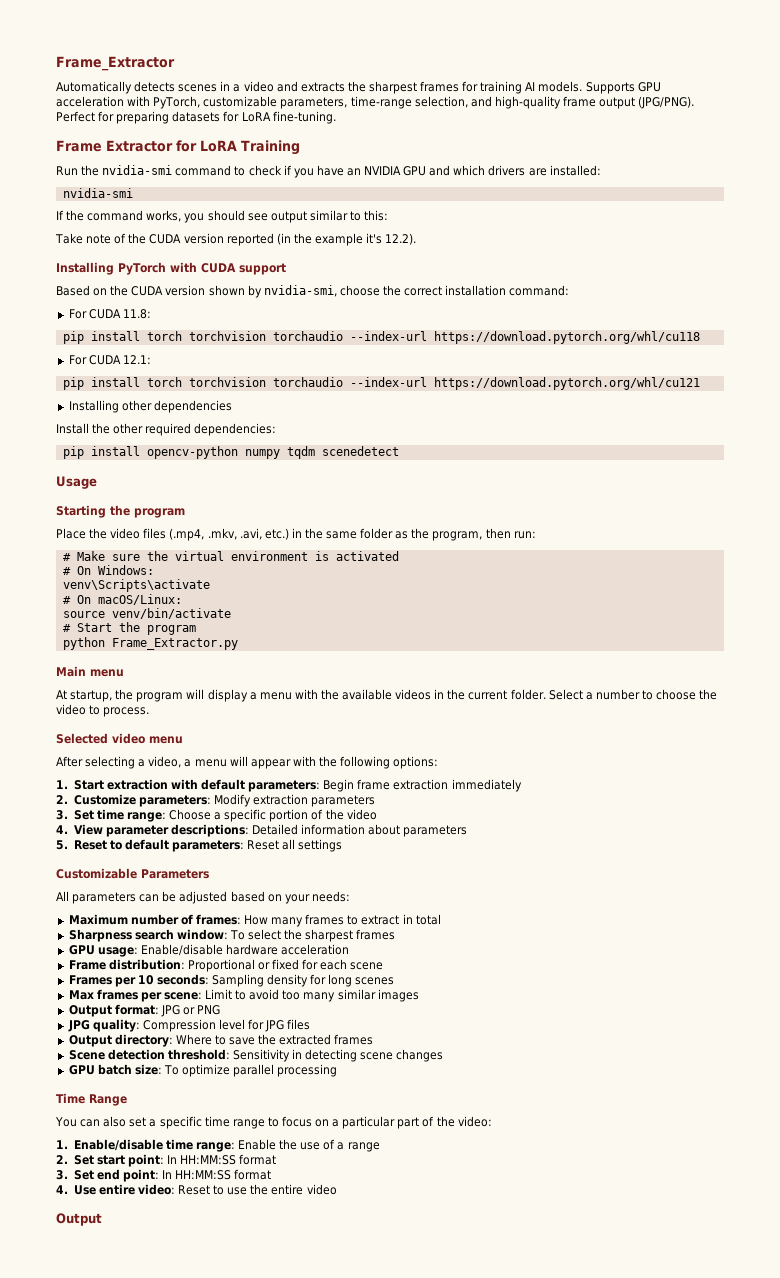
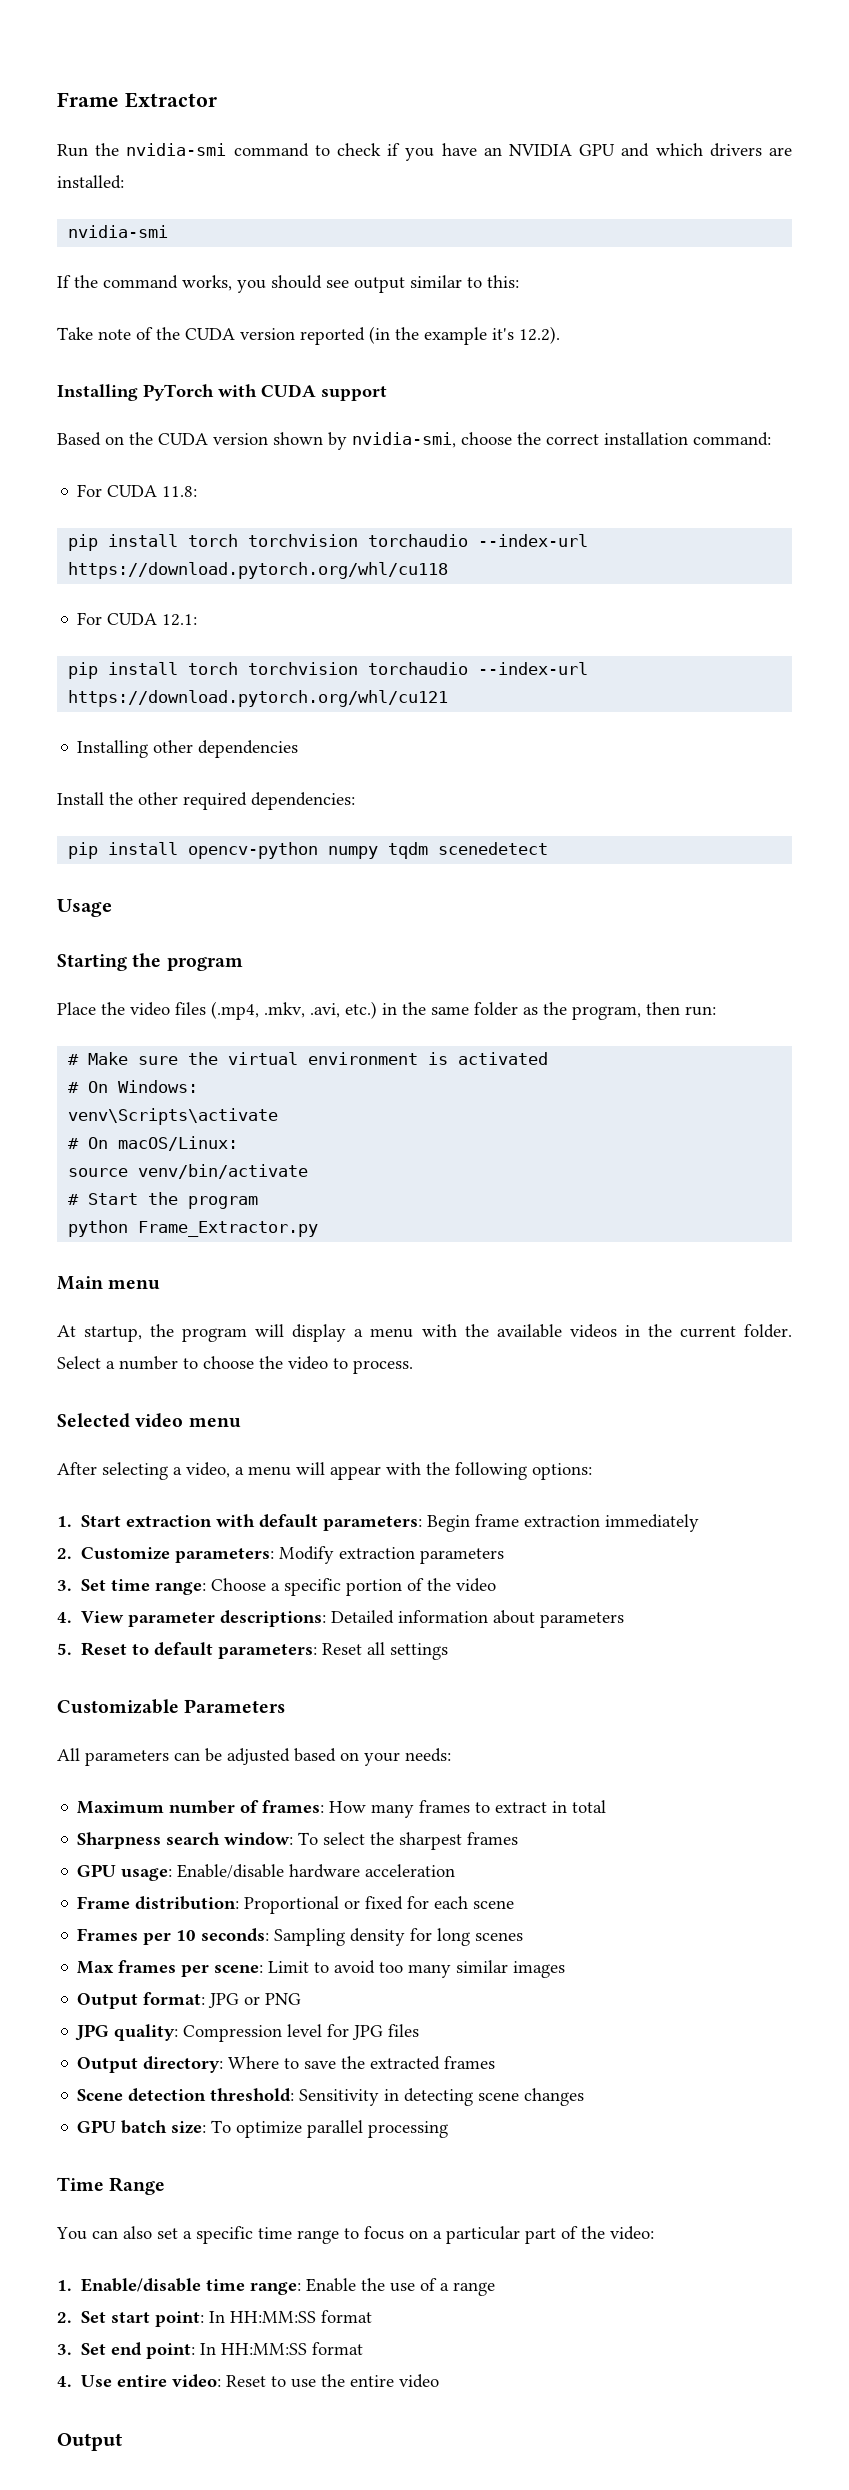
[56,56,175,71] [56,81,661,94] [56,96,695,109] [56,111,336,124] Frame_Extractor // Automatically detects scenes in a video and extracts the sharpest frames for training AI models. Supports GPU acceleration with PyTorch, customizable parameters, time-range selection, and high-quality frame output (JPG/PNG). Perfect for preparing datasets for LoRA fine-tuning. // -> (57, 99) none
[176,140,300,155] for LoRA Training -> (217, 100) none

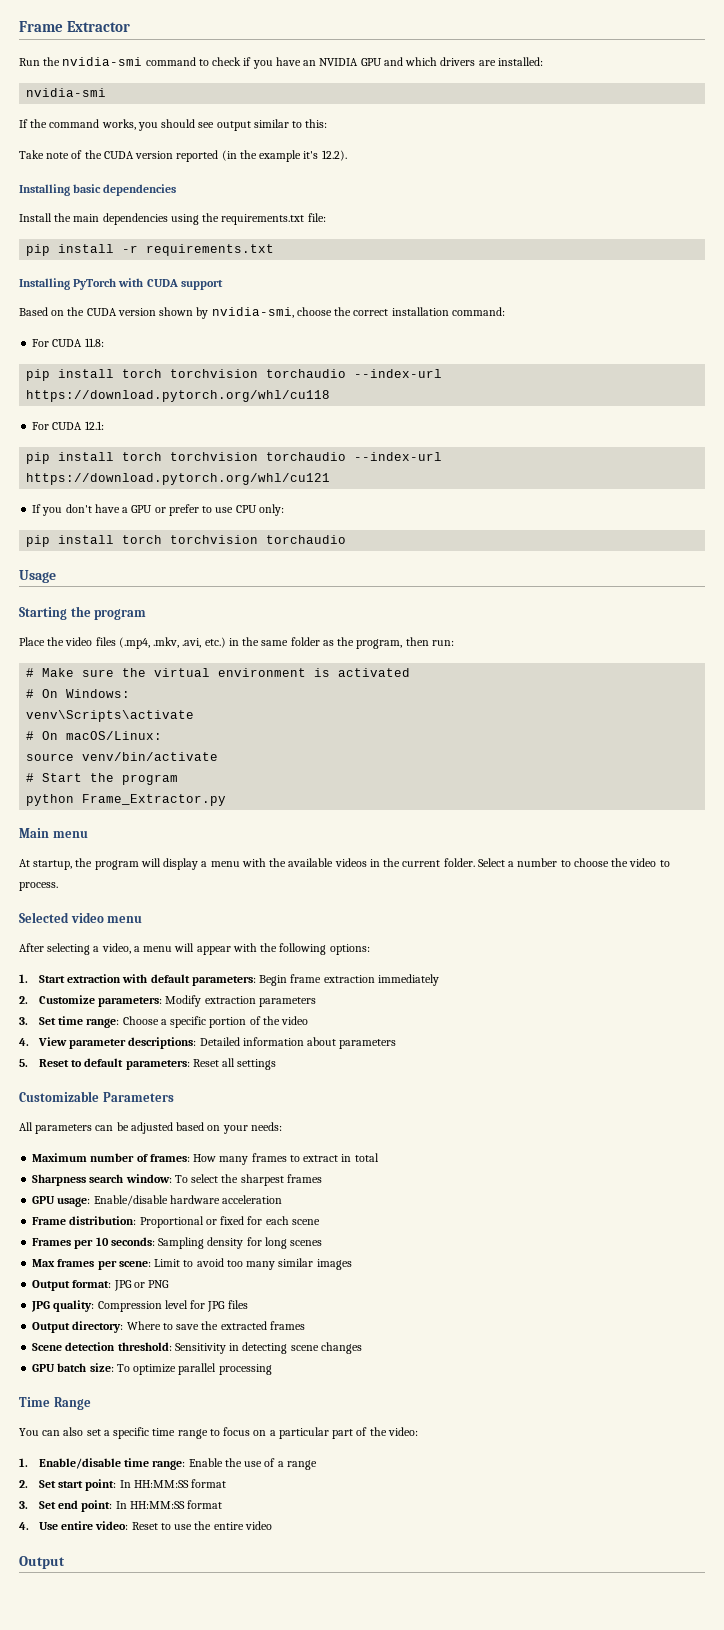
(560, 335) none -> [19,184,177,196] [19,213,326,225] [26,244,275,256] // Installing basic dependencies // Install the main dependencies using the requirements.txt file: // pip install -r requirements.txt
[77,740,299,758] [57,792,355,810] [68,842,549,859] Installing other dependencies // Install the other required dependencies: // pip install opencv-python numpy tqdm scenedetect -> [32,504,284,516] [26,535,347,547] If you don't have a GPU or prefer to use CPU only: // pip install torch torchvision torchaudio

